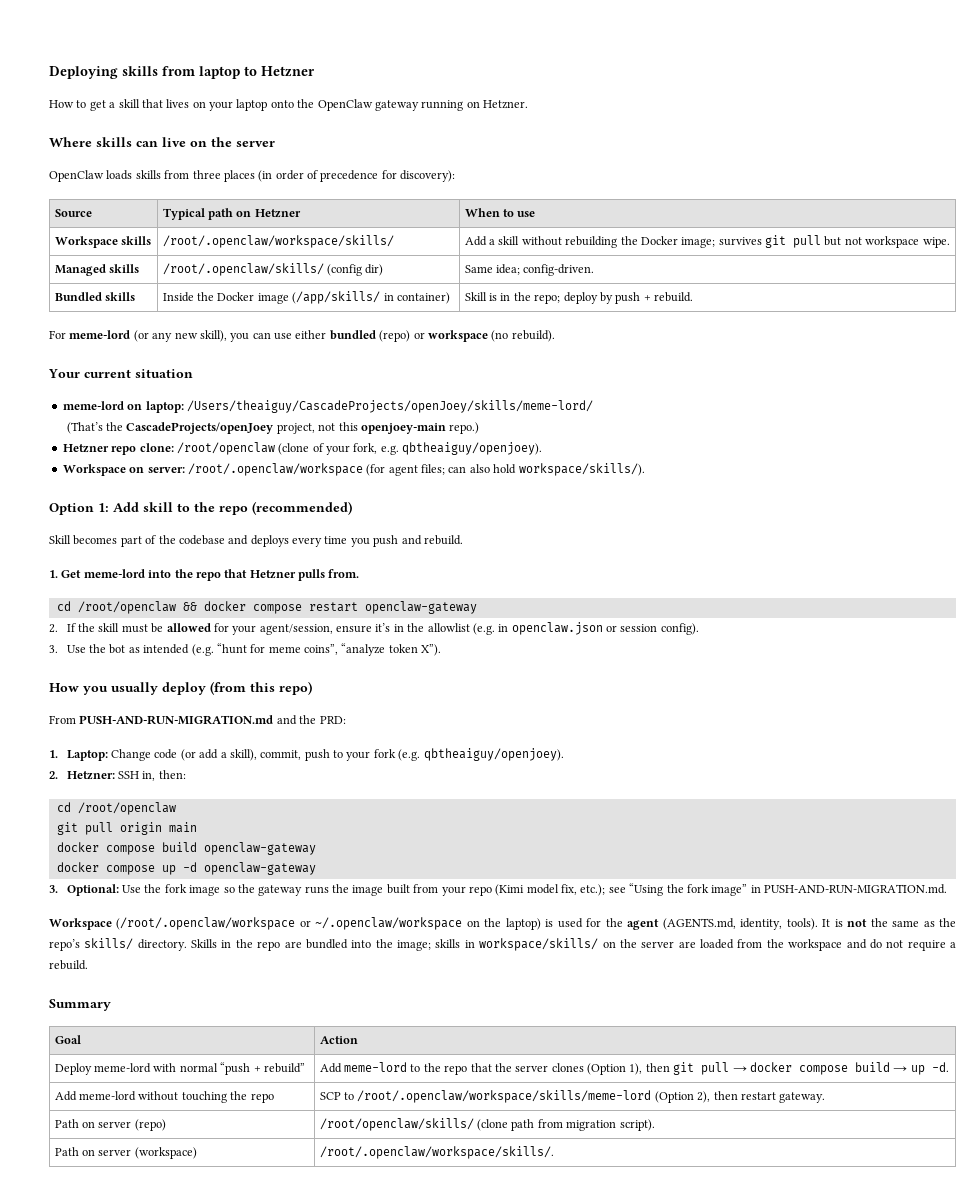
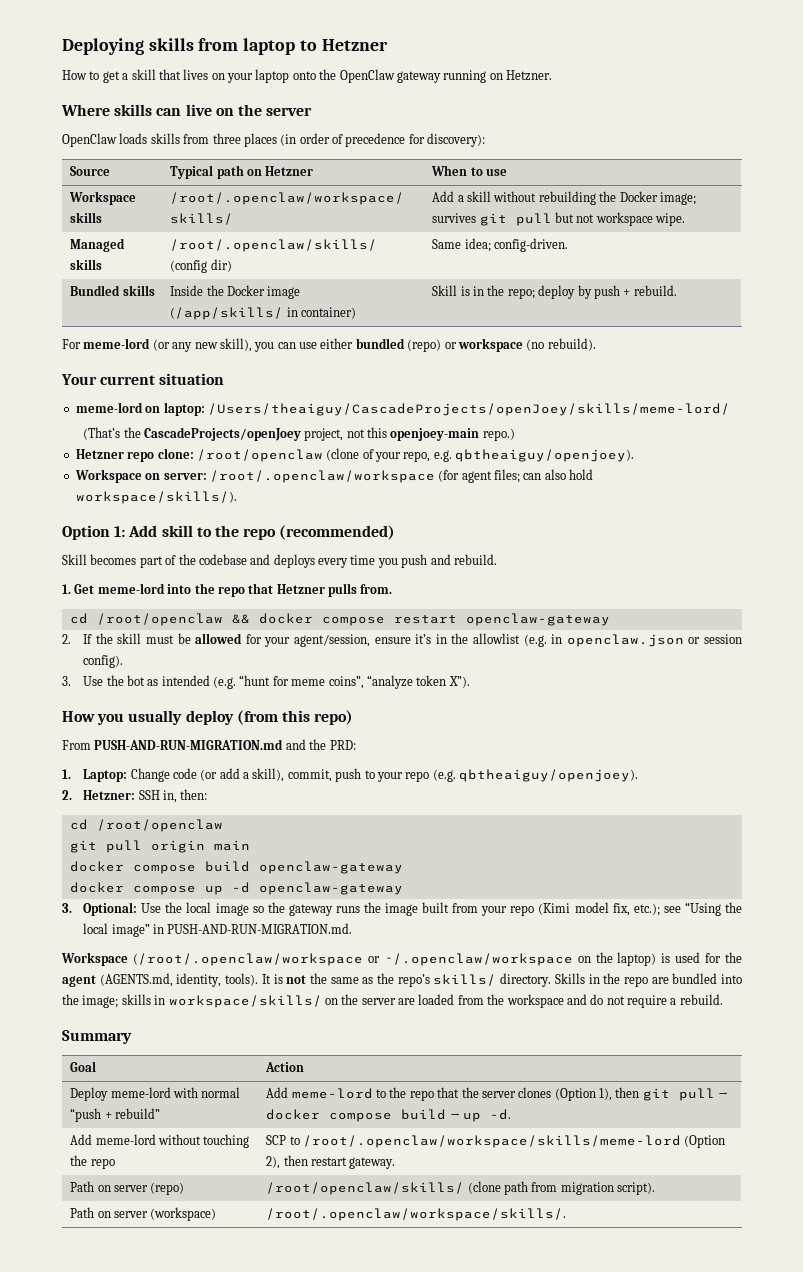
[353,443,378,454] fork, -> [403,451,431,462] repo,
[373,749,396,758] fork -> [405,771,430,782] repo
[164,884,187,893] fork -> [186,902,212,913] local
[686,884,709,893] fork -> [83,923,109,934] local

